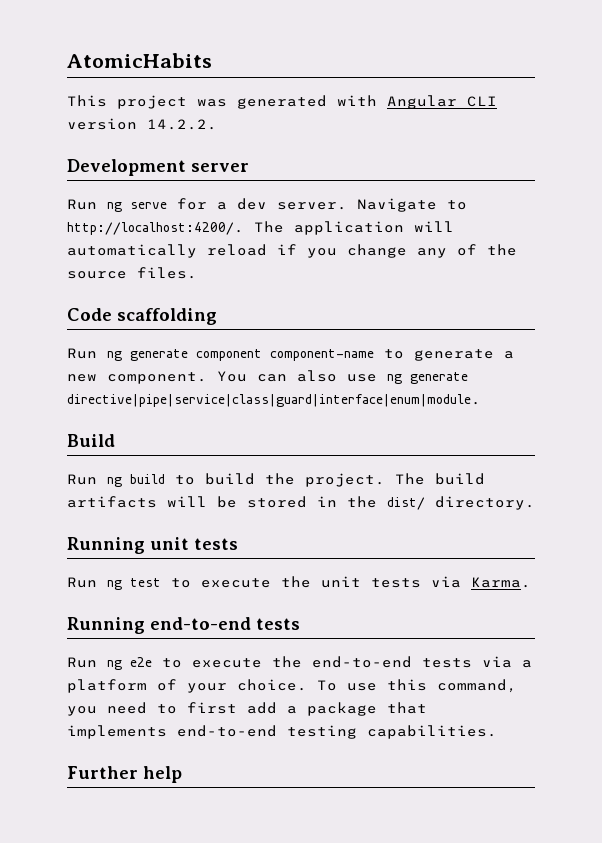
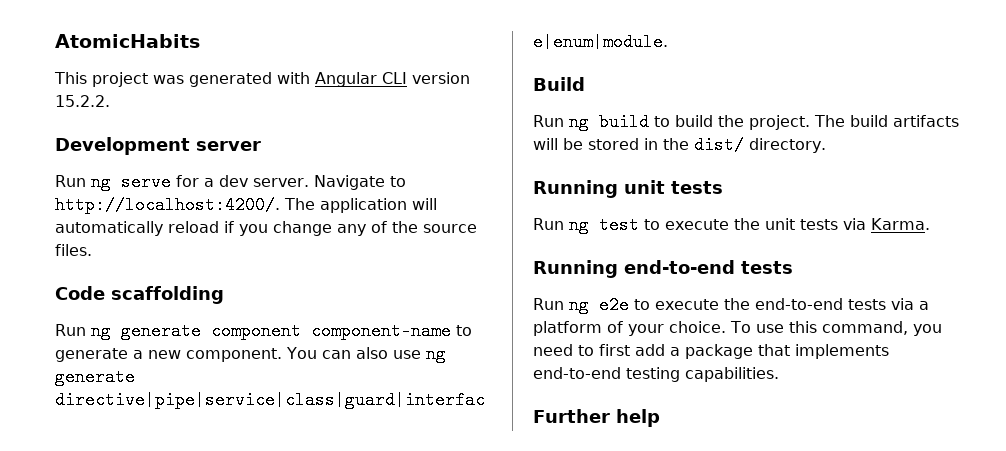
[147,119,217,130] 14.2.2. -> [55,95,110,107] 15.2.2.

